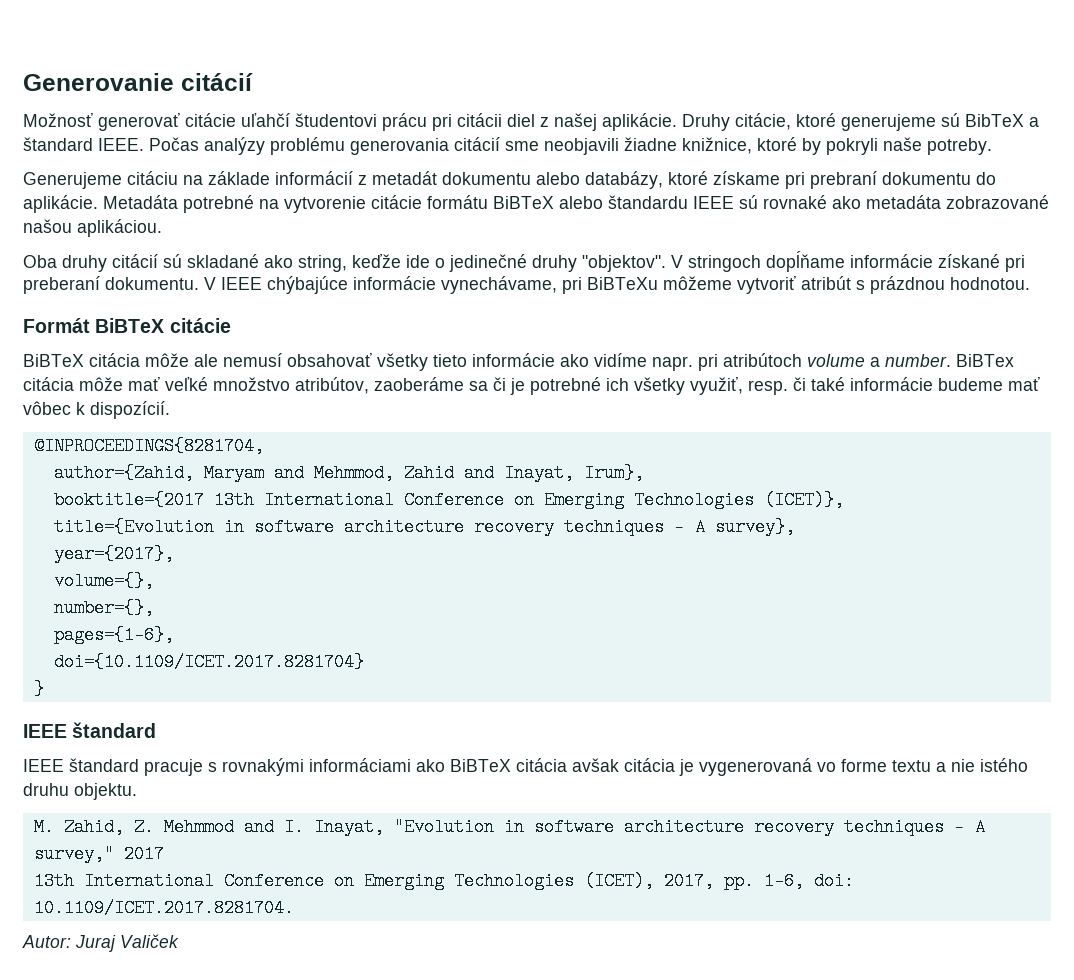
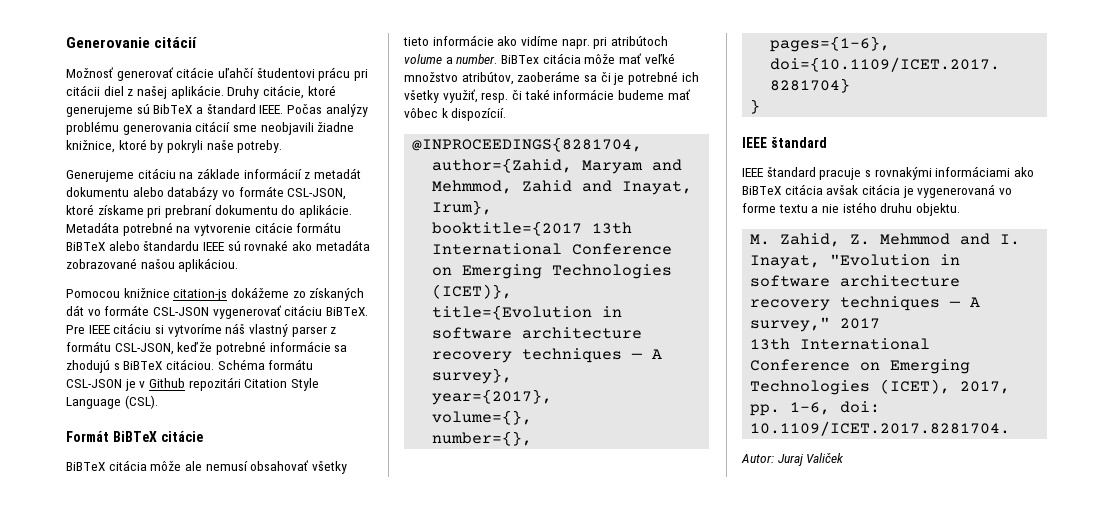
[585,171,663,189] databázy, -> [167,186,347,200] databázy vo formáte CSL-JSON,
[23,251,1025,272] [23,276,1030,294] Oba druhy citácií sú skladané ako string, keďže ide o jedinečné druhy "objektov". V stringoch dopĺňame informácie získané pri preberaní dokumentu. V IEEE chýbajúce informácie vynechávame, pri BiBTeXu môžeme vytvoriť atribút s prázdnou hodnotou. -> [66,287,365,301] [66,305,368,319] [66,323,337,337] [66,341,348,355] [66,359,314,373] [66,377,319,391] [66,395,158,409] Pomocou knižnice citation-js dokážeme zo získaných dát vo formáte CSL-JSON vygenerovať citáciu BiBTeX. Pre IEEE citáciu si vytvoríme náš vlastný parser z formátu CSL-JSON, keďže potrebné informácie sa zhodujú s BiBTeX citáciou. Schéma formátu CSL-JSON je v Github repozitári Citation Style Language (CSL).

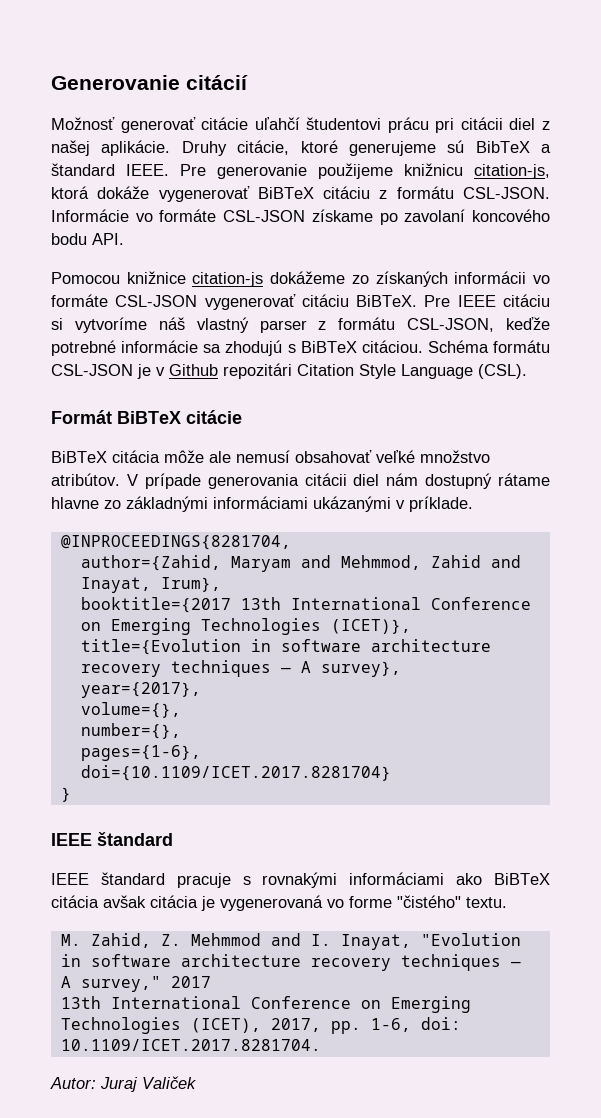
[286,104,368,117] [66,121,355,135] [66,139,283,153] [66,168,361,182] [66,186,347,200] [66,204,352,218] [66,222,342,236] [66,240,370,251] [66,258,239,272] Počas analýzy problému generovania citácií sme neobjavili žiadne knižnice, ktoré by pokryli naše potreby. // Generujeme citáciu na základe informácií z metadát dokumentu alebo databázy vo formáte CSL-JSON, ktoré získame pri prebraní dokumentu do aplikácie. Metadáta potrebné na vytvorenie citácie formátu BiBTeX alebo štandardu IEEE sú rovnaké ako metadáta zobrazované našou aplikáciou. -> [180,163,550,179] [51,186,550,202] [51,209,550,225] [51,233,124,245] Pre generovanie použijeme knižnicu citation-js, ktorá dokáže vygenerovať BiBTeX citáciu z formátu CSL-JSON. Informácie vo formáte CSL-JSON získame po zavolaní koncového bodu API.
[66,305,84,316] dát -> [454,271,527,284] informácii
[311,461,347,474] [403,35,668,49] [404,53,675,64] [404,71,699,85] [404,89,690,103] [404,108,507,121] všetky tieto informácie ako vidíme napr. pri atribútoch volume a number. BiBTex citácia môže mať veľké množstvo atribútov, zaoberáme sa či je potrebné ich všetky využiť, resp. či také informácie budeme mať vôbec k dispozícií. -> [376,450,490,463] [51,473,550,489] [51,496,473,512] veľké množstvo atribútov. V prípade generovania citácii diel nám dostupný rátame hlavne zo základnými informáciami ukázanými v príklade.
[778,202,960,216] textu a nie istého druhu objektu. -> [397,895,507,908] "čistého" textu.

